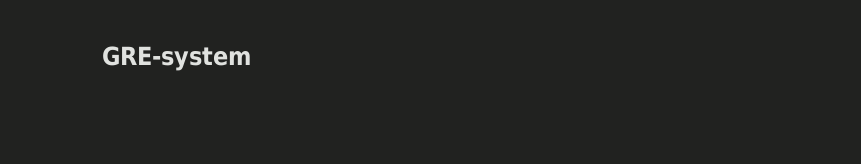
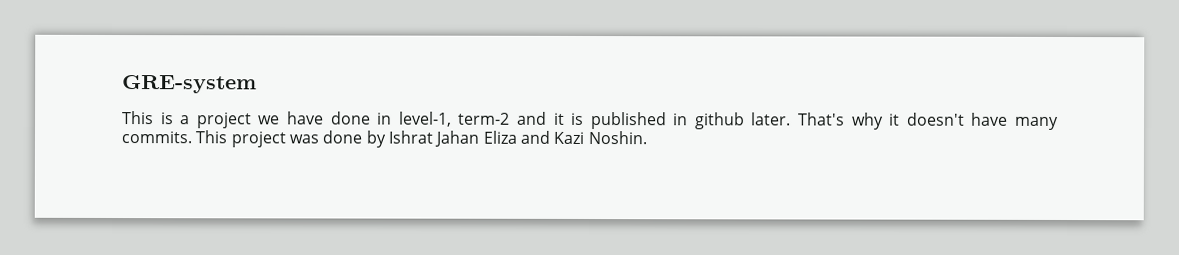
(251, 58) none -> [122,111,1060,130] [121,130,647,148] // This is a project we have done in level-1, term-2 and it is published in github later. That's why it doesn't have many commits. This project was done by Ishrat Jahan Eliza and Kazi Noshin.

